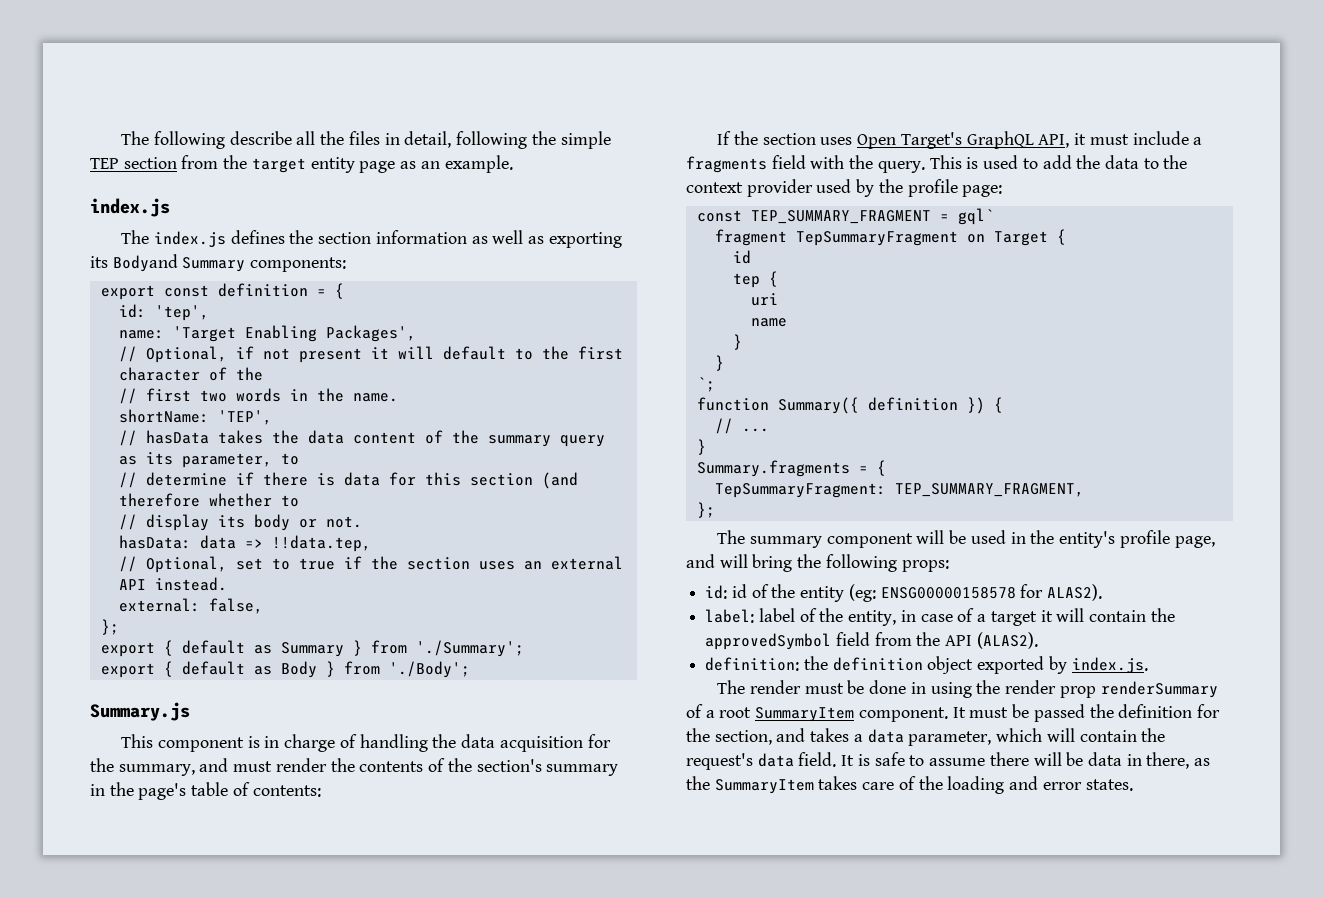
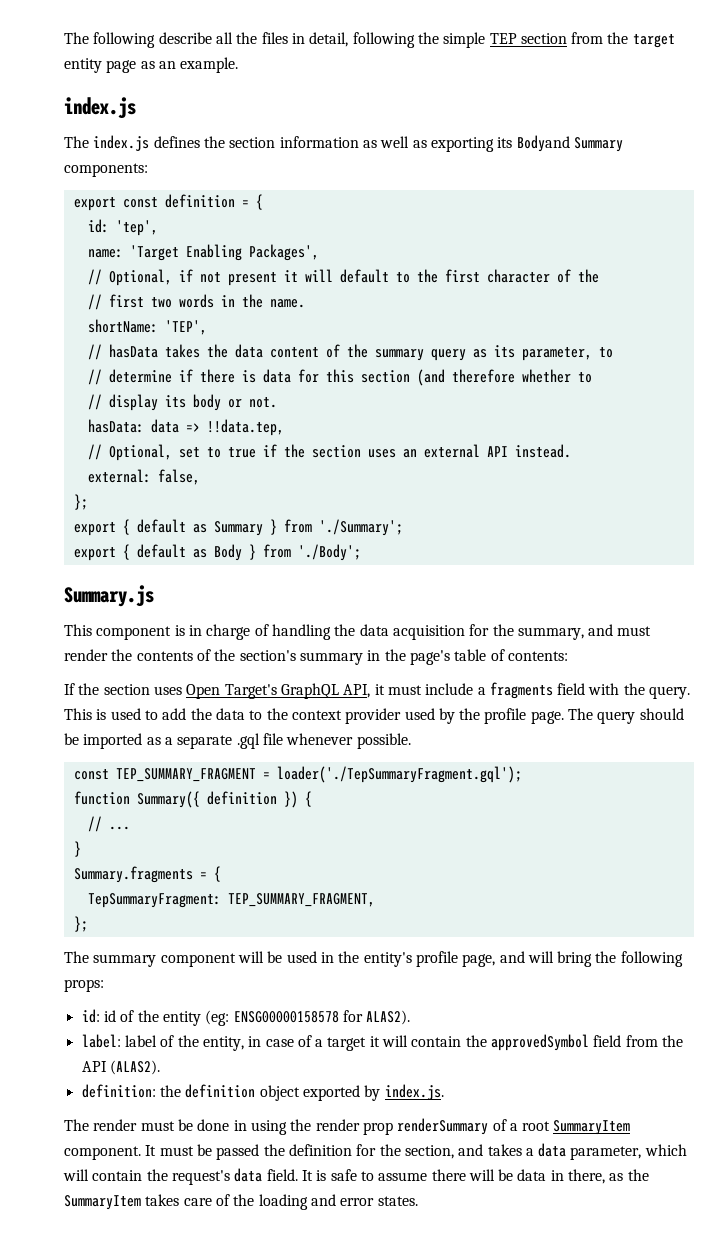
[962,185,1003,197] [696,208,994,225] [714,229,1066,246] [732,250,751,264] [732,271,778,288] [750,293,778,306] [750,318,787,327] [732,334,742,350] [714,355,724,371] [696,377,715,392] page: // const TEP_SUMMARY_FRAGMENT = gql` // fragment TepSummaryFragment on Target { // id // tep { // uri // name // } // } // `; -> [530,708,684,724] [64,733,411,749] [73,766,522,783] page. The query should be imported as a separate .gql file whenever possible. // const TEP_SUMMARY_FRAGMENT = loader('./TepSummaryFragment.gql');

